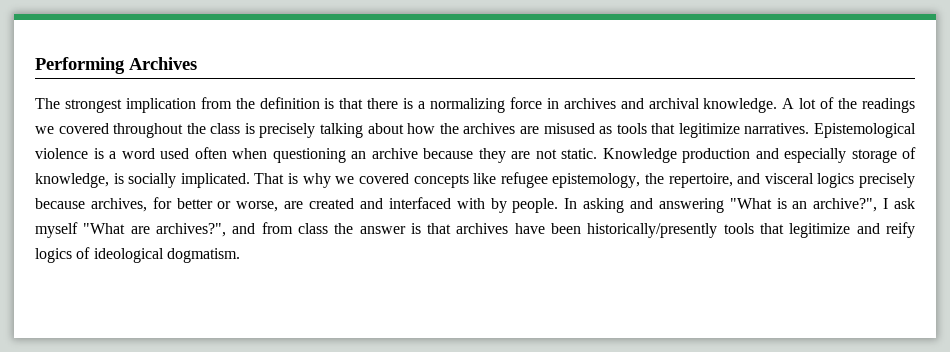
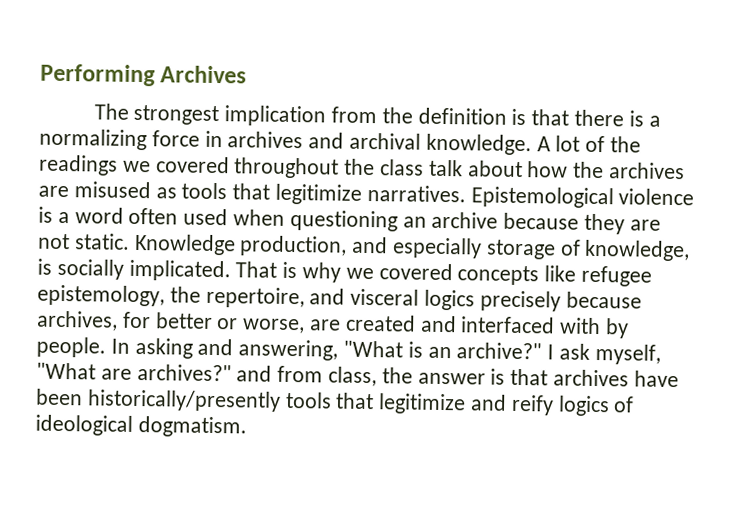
[244,123,364,138] is precisely talking -> [428,159,463,177] talk
[160,147,227,159] used often -> [128,207,229,226] often used
[682,148,750,163] production -> [239,235,348,257] production,
[658,198,724,213] answering -> [238,339,339,361] answering,
[813,198,878,212] archive?", -> [456,342,543,360] archive?"
[35,222,78,238] myself -> [594,343,661,365] myself,
[155,223,226,237] archives?", -> [136,363,232,382] archives?"
[297,223,328,234] class -> [328,366,378,387] class,

